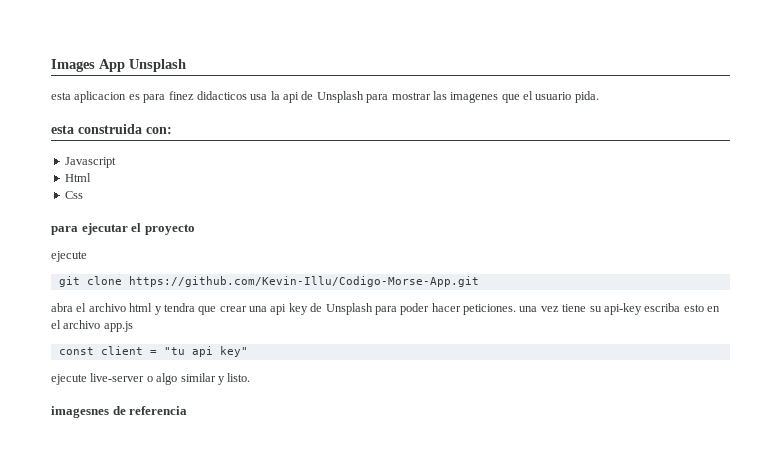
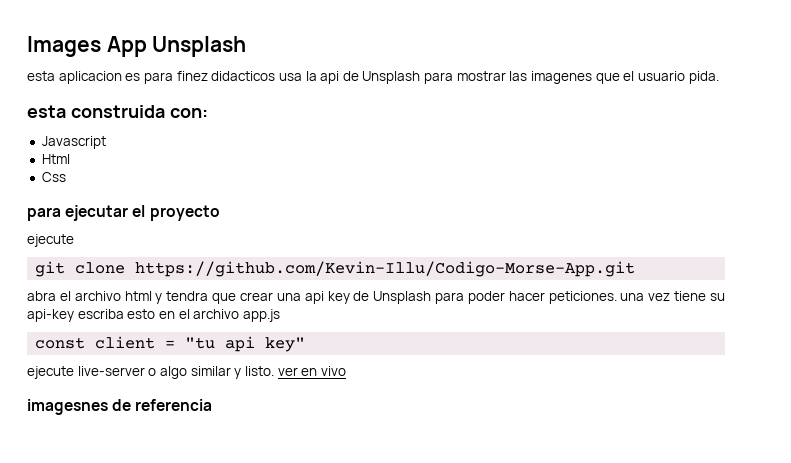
(251, 377) none -> [277,366,346,376] ver en vivo

